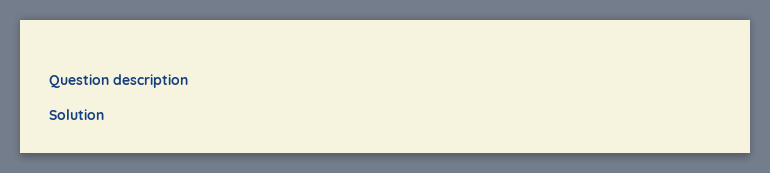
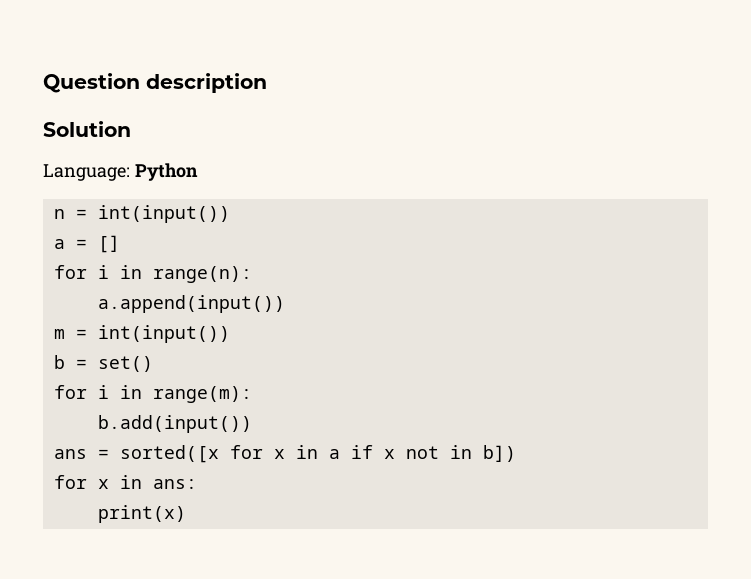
(104, 114) none -> [43,163,198,181] [53,205,230,223] [53,235,120,253] [53,265,252,283] [97,295,285,313] [53,325,230,343] [53,355,153,372] [53,385,252,403] [97,415,252,433] [53,445,516,463] [53,475,197,489] [97,505,186,523] // Language: Python // n = int(input()) // a = [] // for i in range(n): // a.append(input()) // m = int(input()) // b = set() // for i in range(m): // b.add(input()) // ans = sorted([x for x in a if x not in b]) // for x in ans: // print(x)

